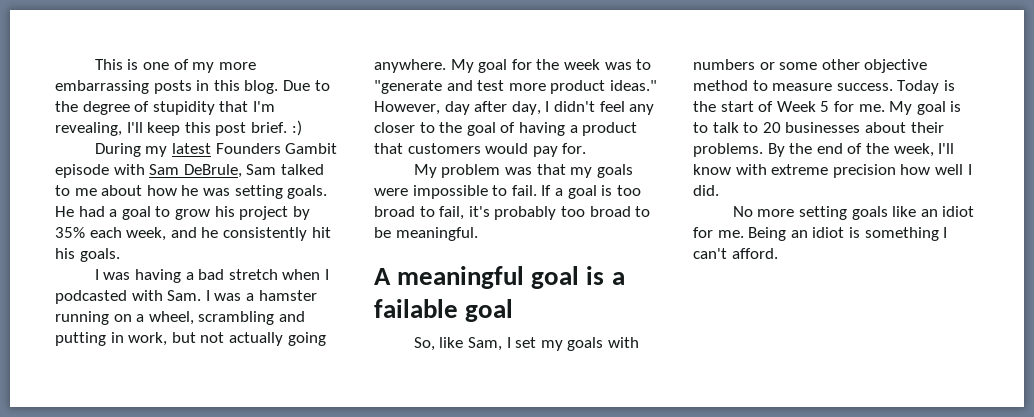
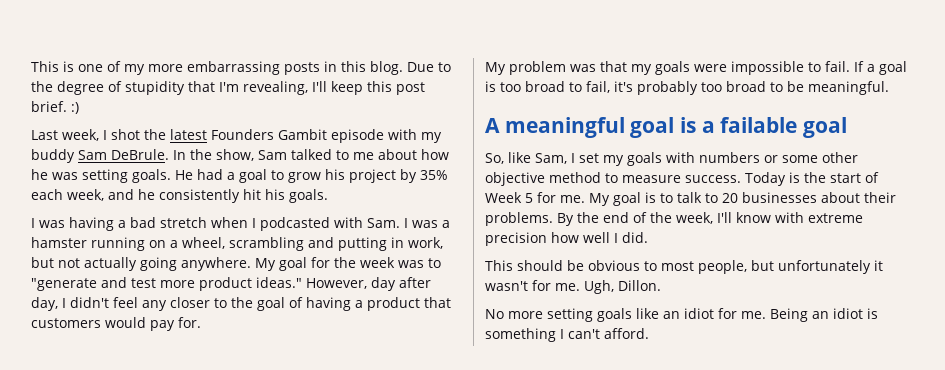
[94,143,168,157] During my -> [31,129,166,141] Last week, I shot the
[149,164,242,178] Sam DeBrule, -> [421,132,442,143] [31,149,254,163] my buddy Sam DeBrule. In the show,
(719, 190) none -> [485,260,883,274] [485,280,661,294] // This should be obvious to most people, but unfortunately it wasn't for me. Ugh, Dillon.

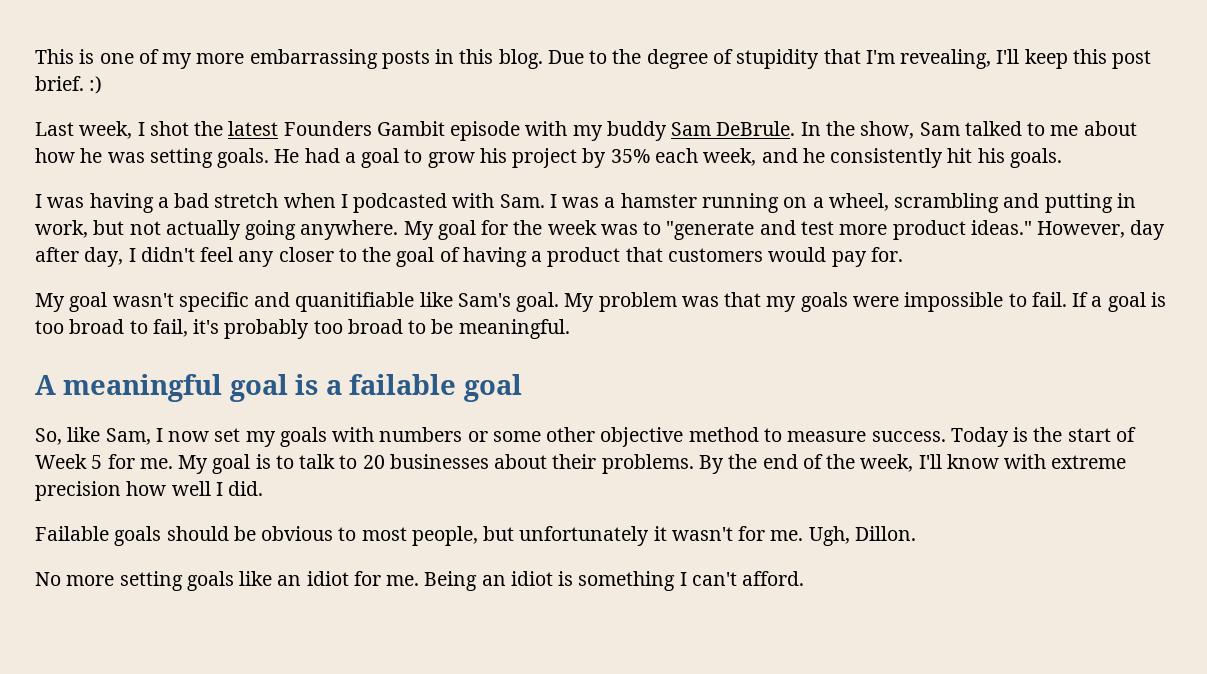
(506, 68) none -> [69,292,595,312] goal wasn't specific and quanitifiable like Sam's goal. My
(575, 158) none -> [168,431,210,442] now
[485,260,513,271] This -> [35,526,162,546] Failable goals

